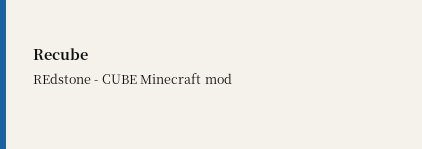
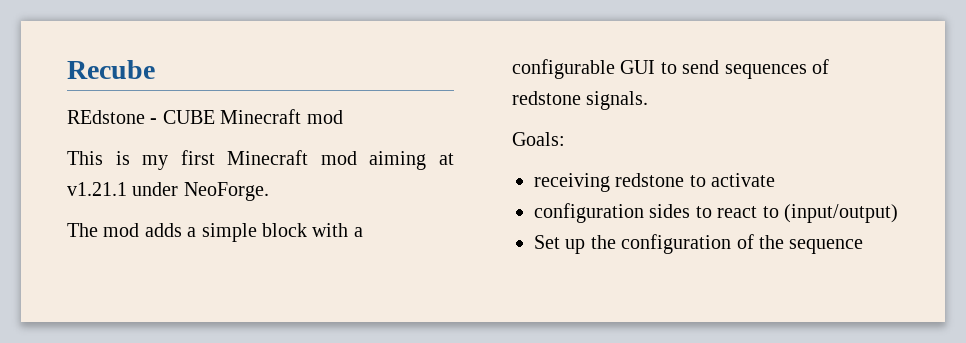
(232, 78) none -> [67,150,454,170] [67,182,269,201] [67,223,363,242] [512,59,829,79] [512,91,649,110] [512,132,565,146] [534,173,776,192] [534,203,898,223] [534,234,864,254] // This is my first Minecraft mod aiming at v1.21.1 under NeoForge. // The mod adds a simple block with a configurable GUI to send sequences of redstone signals. // Goals: // receiving redstone to activate // configuration sides to react to (input/output) // Set up the configuration of the sequence

